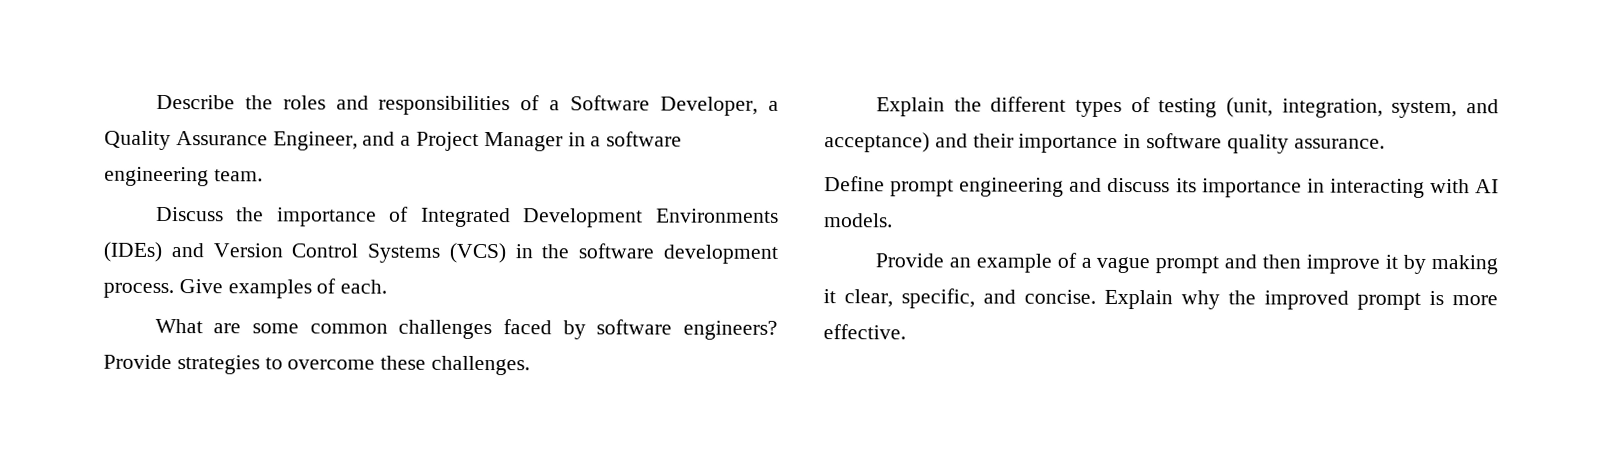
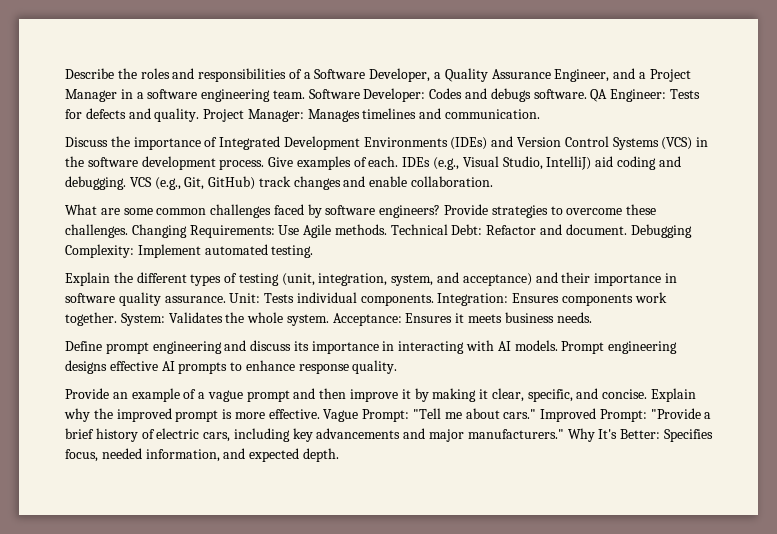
(263, 175) none -> [308,88,700,102] [65,108,541,122] Software Developer: Codes and debugs software. QA Engineer: Tests for defects and quality. Project Manager: Manages timelines and communication.
(388, 286) none -> [402,156,681,170] [65,176,494,190] IDEs (e.g., Visual Studio, IntelliJ) aid coding and debugging. VCS (e.g., Git, GitHub) track changes and enable collaboration.
(531, 365) none -> [131,224,692,238] [65,244,314,258] Changing Requirements: Use Agile methods. Technical Debt: Refactor and document. Debugging Complexity: Implement automated testing.
(1385, 143) none -> [229,292,667,306] [65,312,592,326] Unit: Tests individual components. Integration: Ensures components work together. System: Validates the whole system. Acceptance: Ensures it meets business needs.
(893, 220) none -> [561,341,678,354] [65,360,398,374] Prompt engineering designs effective AI prompts to enhance response quality.
(906, 332) none -> [323,408,712,422] [65,428,713,442] [65,448,339,462] Vague Prompt: "Tell me about cars." Improved Prompt: "Provide a brief history of electric cars, including key advancements and major manufacturers." Why It's Better: Specifies focus, needed information, and expected depth.

